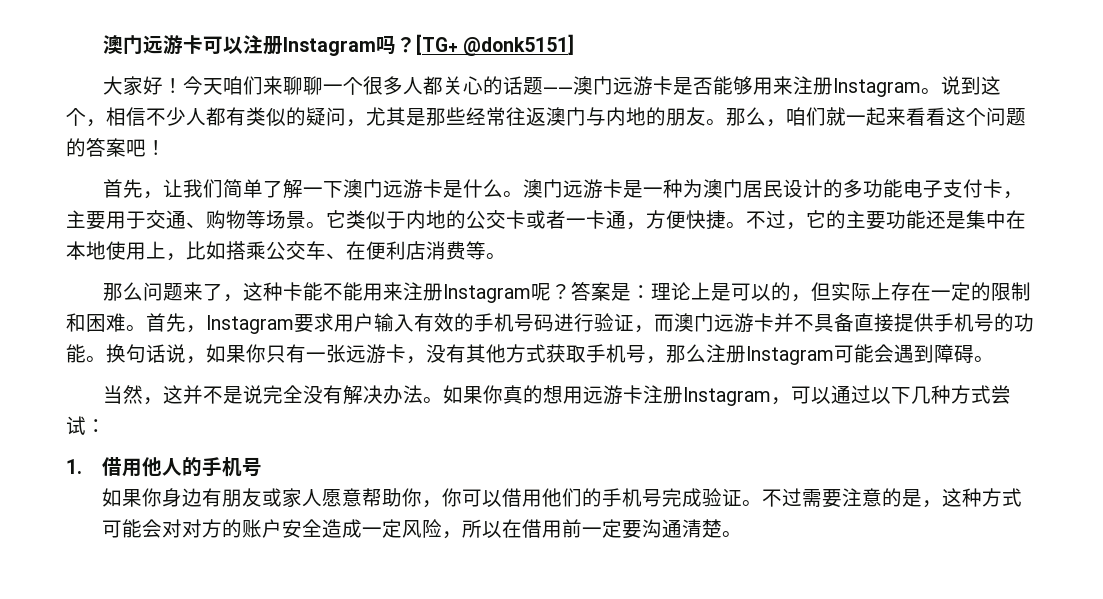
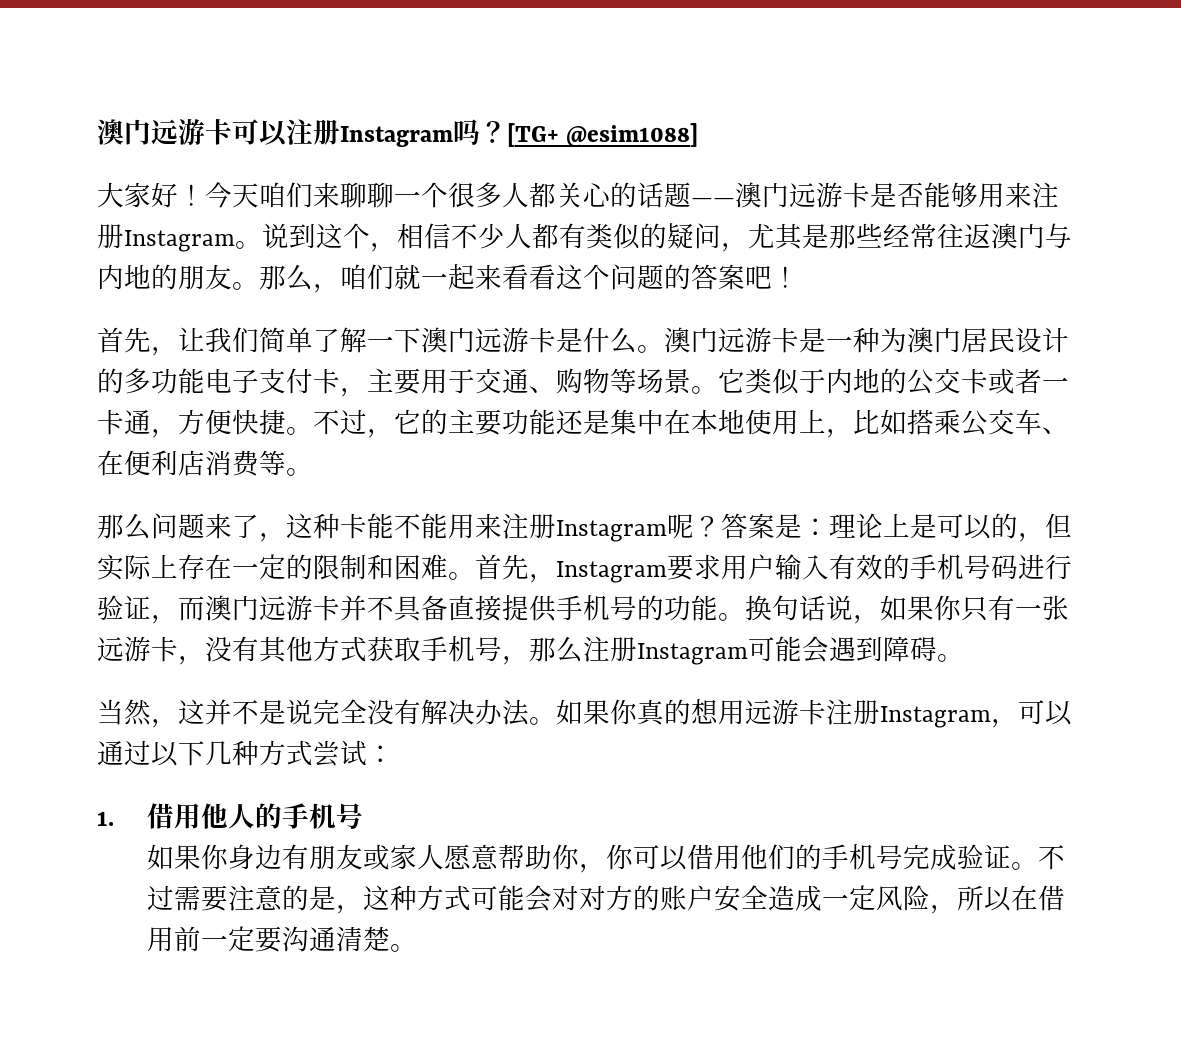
[463,34,575,56] @donk5151] -> [566,123,699,147] @esim1088]

